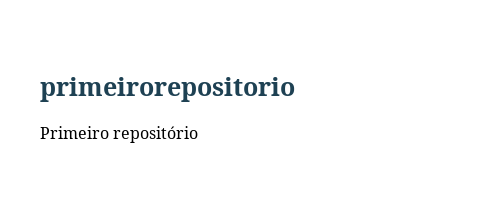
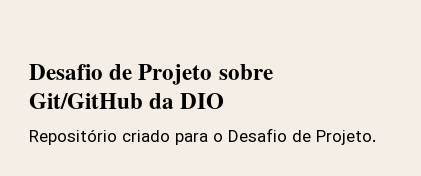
[40,77,295,102] [40,126,199,143] primeirorepositorio // Primeiro repositório -> [29,64,273,85] [29,93,225,109] [29,128,376,145] Desafio de Projeto sobre Git/GitHub da DIO // Repositório criado para o Desafio de Projeto.

